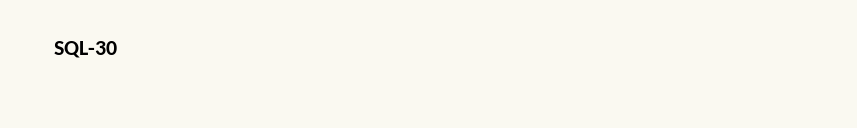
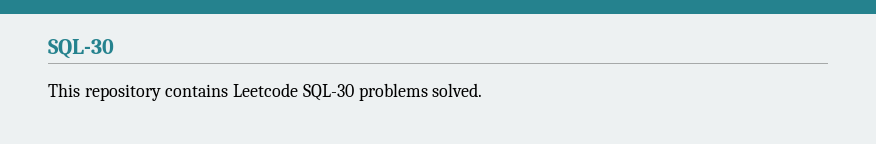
[54,41,117,58] SQL-30 -> [48,39,114,59] [48,83,483,101] SQL-30 // This repository contains Leetcode SQL-30 problems solved.

